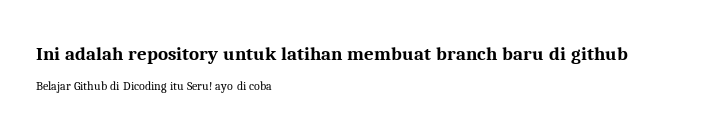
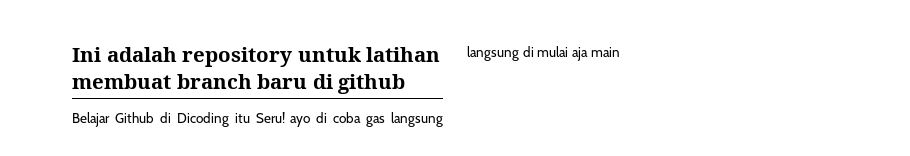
(272, 85) none -> [366,112,443,127] [467,46,620,61] gas langsung langsung di mulai aja main

